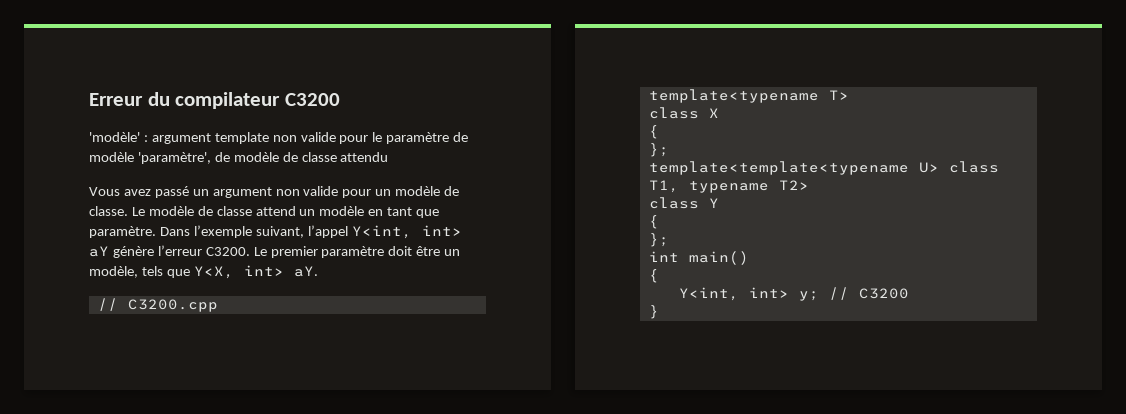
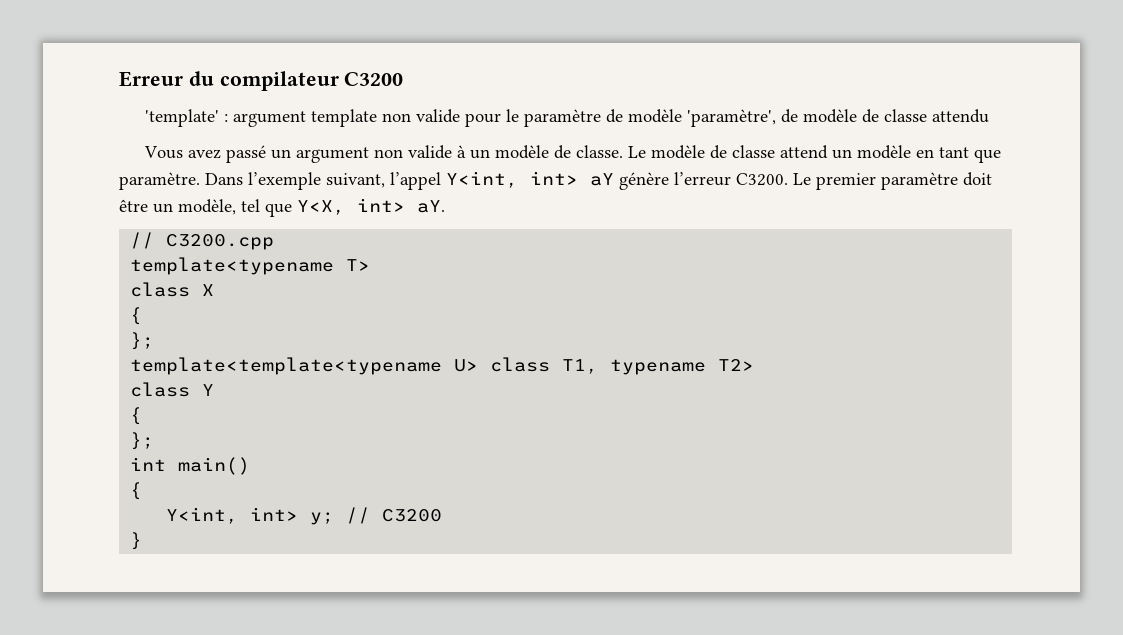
[89,132,140,142] 'modèle' -> [145,109,220,127] 'template'
[342,189,372,198] pour -> [457,145,467,158] à
[141,266,163,276] tels -> [241,199,260,212] tel

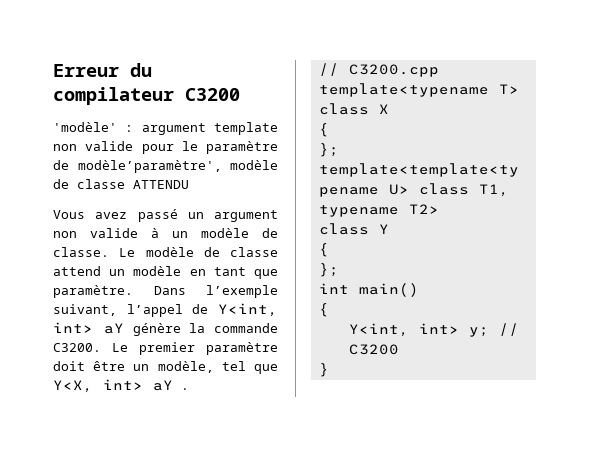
[145,109,220,127] 'template' -> [53,122,117,132] 'modèle'
[628,109,990,127] modèle 'paramètre', de modèle de classe attendu -> [77,160,278,173] [53,179,189,189] modèle’paramètre', modèle de classe ATTENDU
(441, 181) none -> [192,304,209,314] de
[674,172,731,186] l’erreur -> [189,323,278,333] la commande
[417,200,445,213] aY. -> [153,380,189,391] aY .

